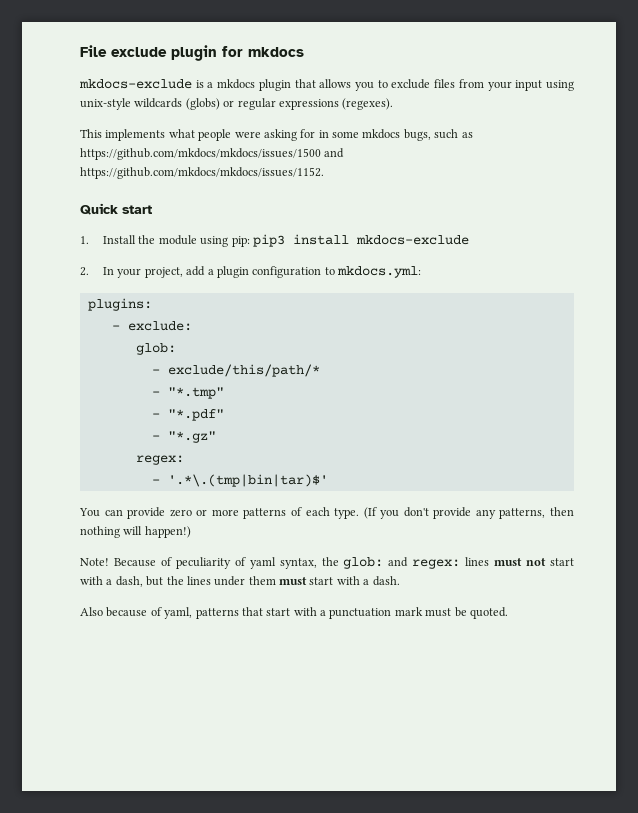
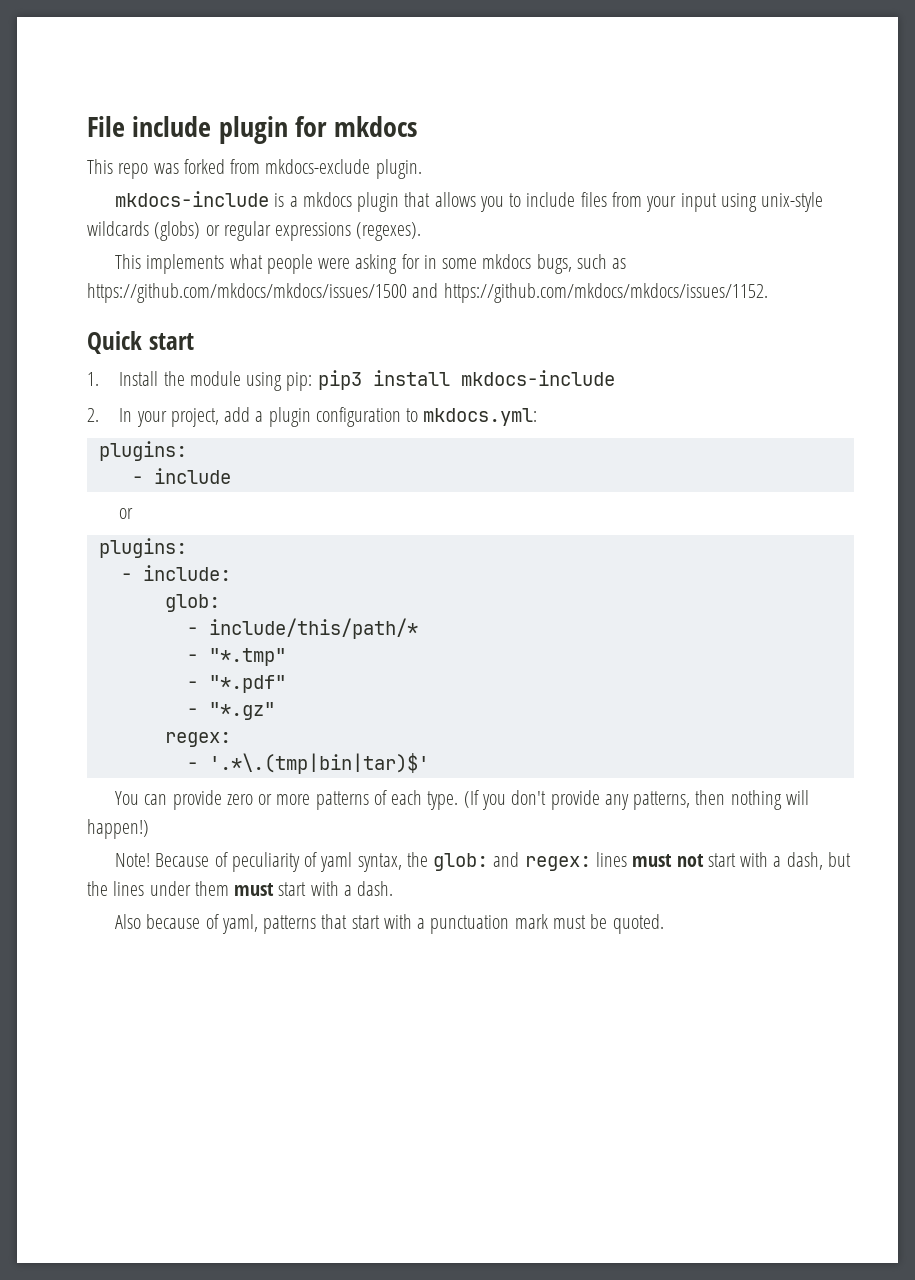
[111,47,167,57] exclude -> [132,116,212,137] include
[79,79,192,89] mkdocs-exclude -> [87,159,422,179] [115,191,270,207] This repo was forked from mkdocs-exclude plugin. // mkdocs-include
[391,79,431,89] exclude -> [526,192,576,207] include
[355,235,469,245] mkdocs-exclude -> [460,370,615,386] mkdocs-include
[127,321,192,331] exclude: -> [153,468,231,484] [119,508,134,519] [98,538,187,558] [120,565,231,581] include // or // plugins: // - include:
[167,364,320,377] exclude/this/path/* -> [208,618,418,639] include/this/path/*

